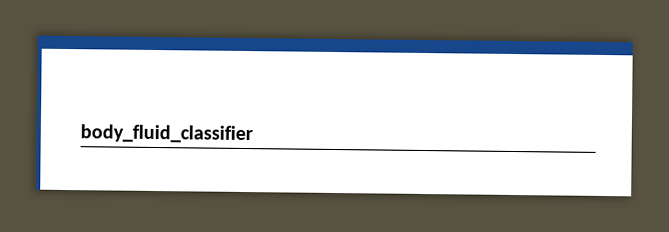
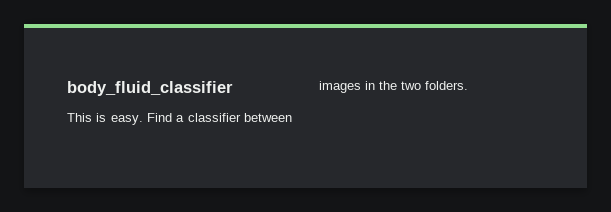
(253, 134) none -> [67,113,292,125] [319,81,468,93] // This is easy. Find a classifier between images in the two folders.

